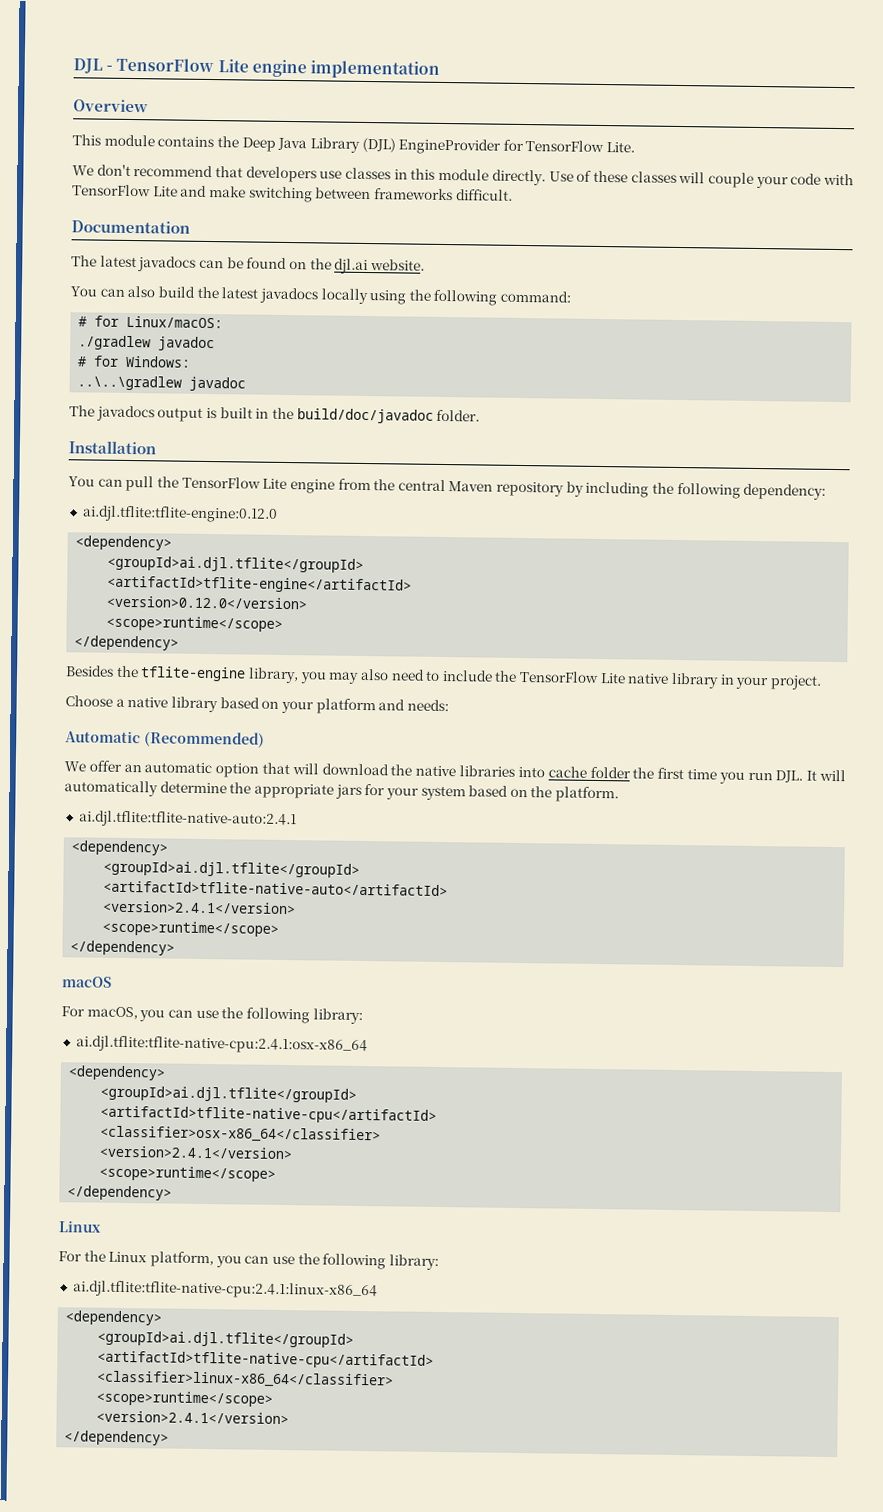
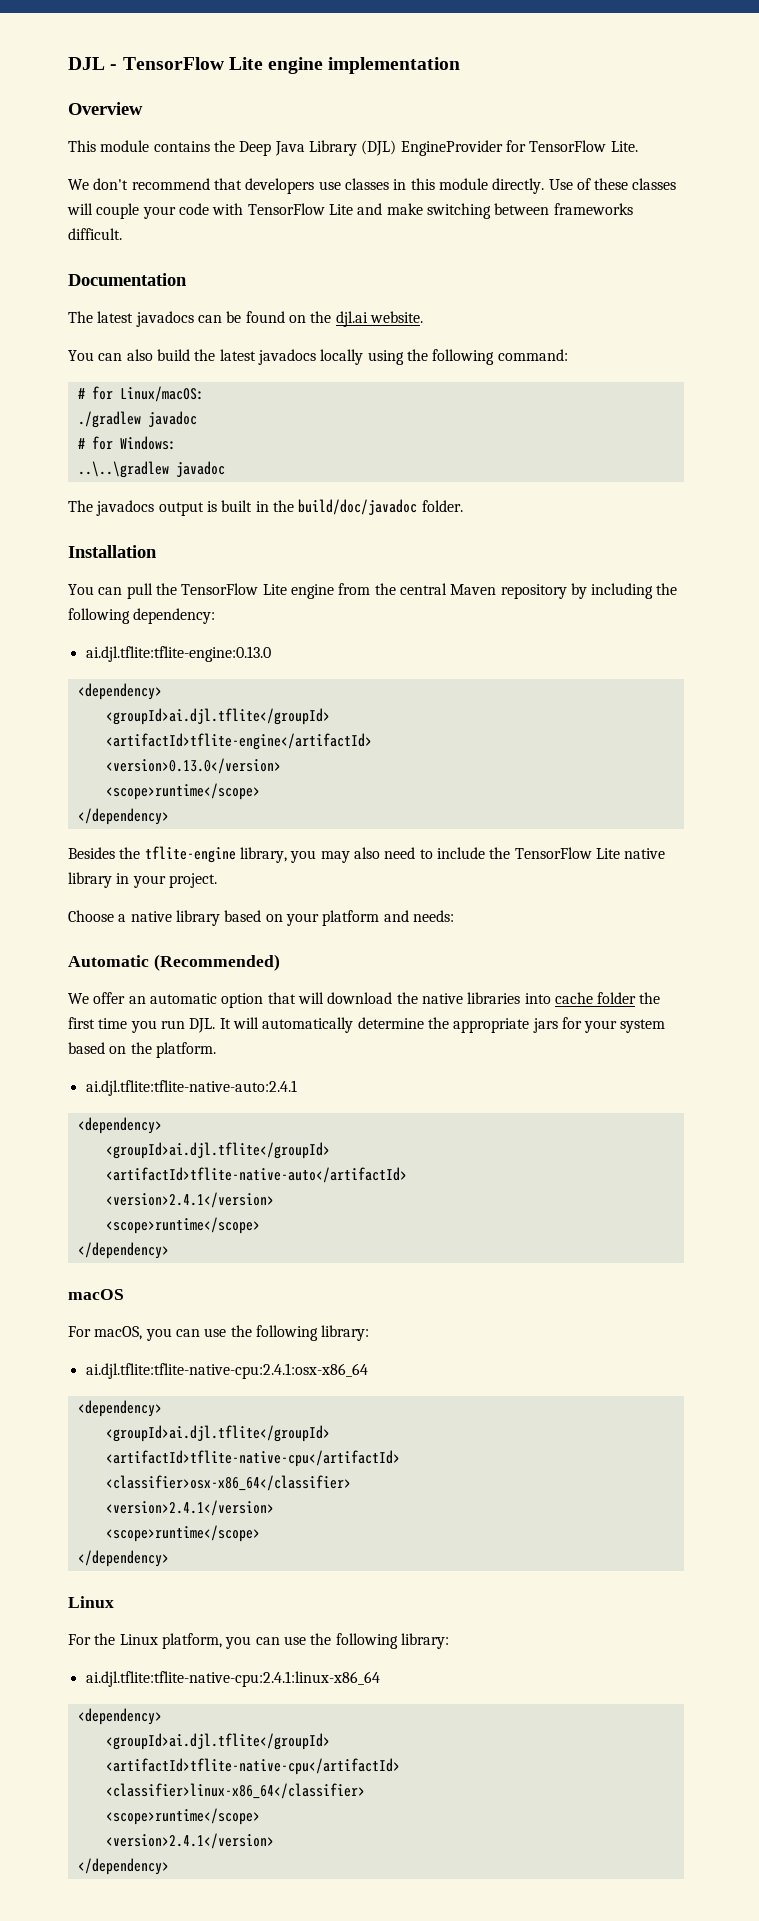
[81,505,278,523] ai.djl.tflite:tflite-engine:0.12.0 -> [85,646,271,662] ai.djl.tflite:tflite-engine:0.13.0
[106,595,308,610] <version>0.12.0</version> -> [105,758,281,774] <version>0.13.0</version>

